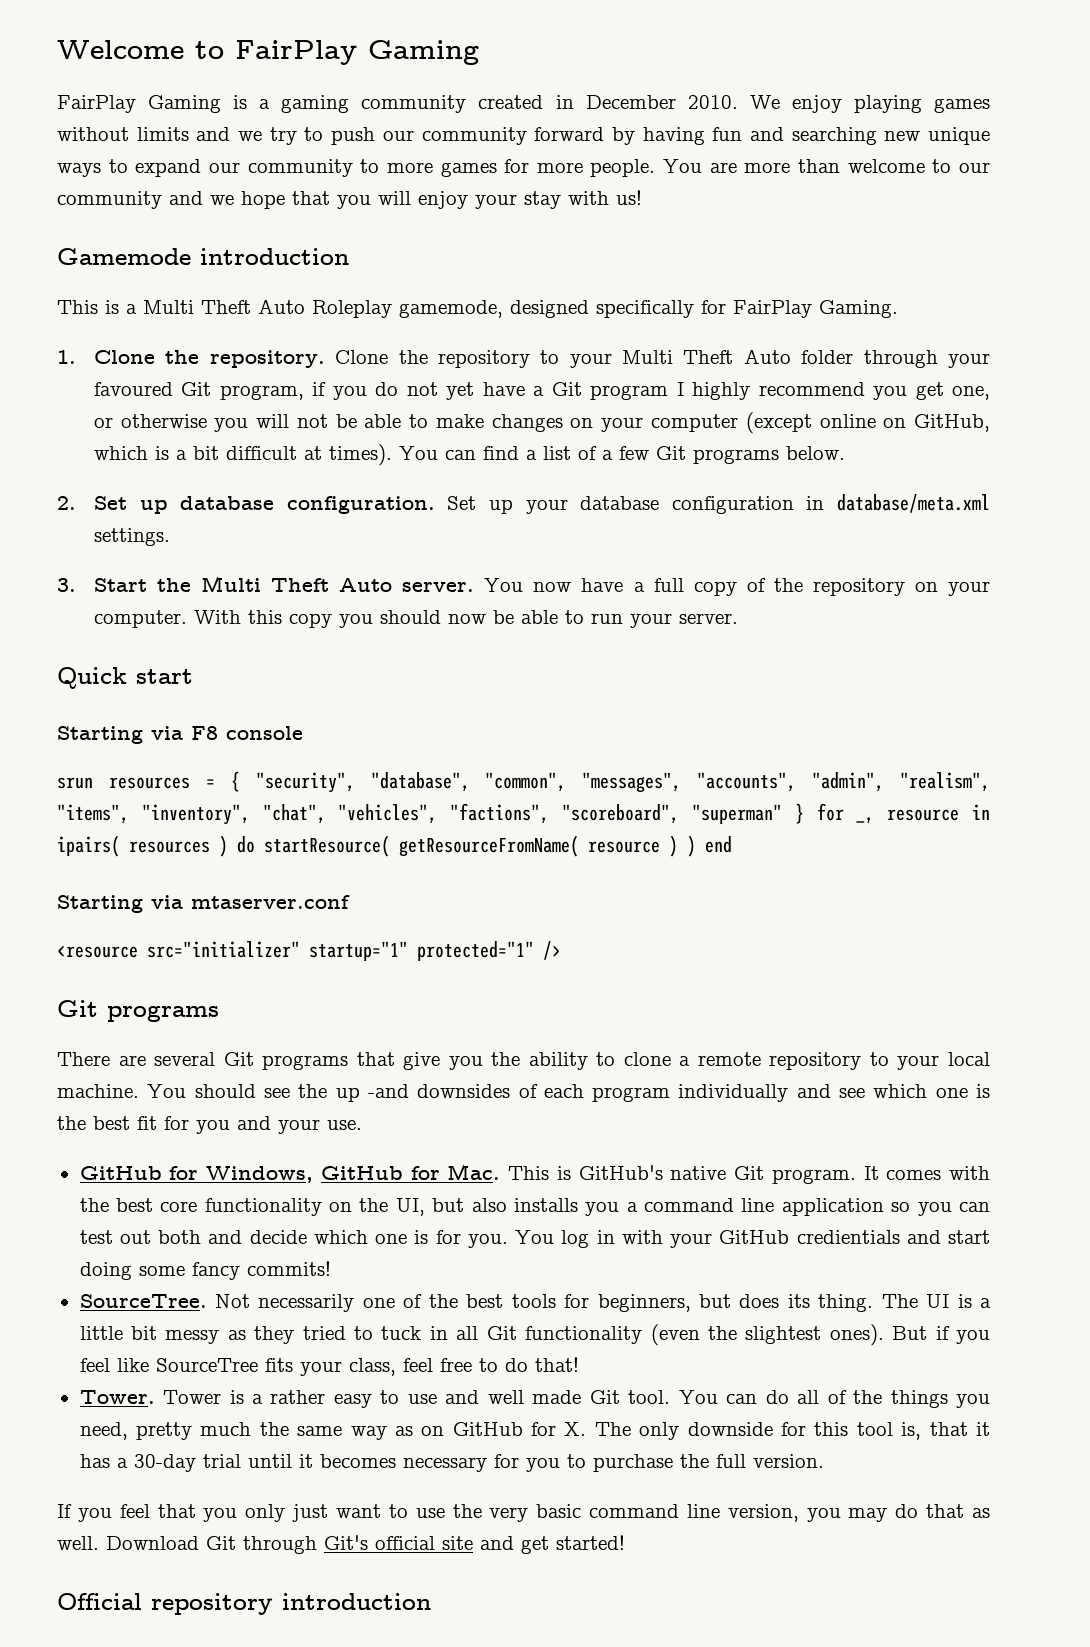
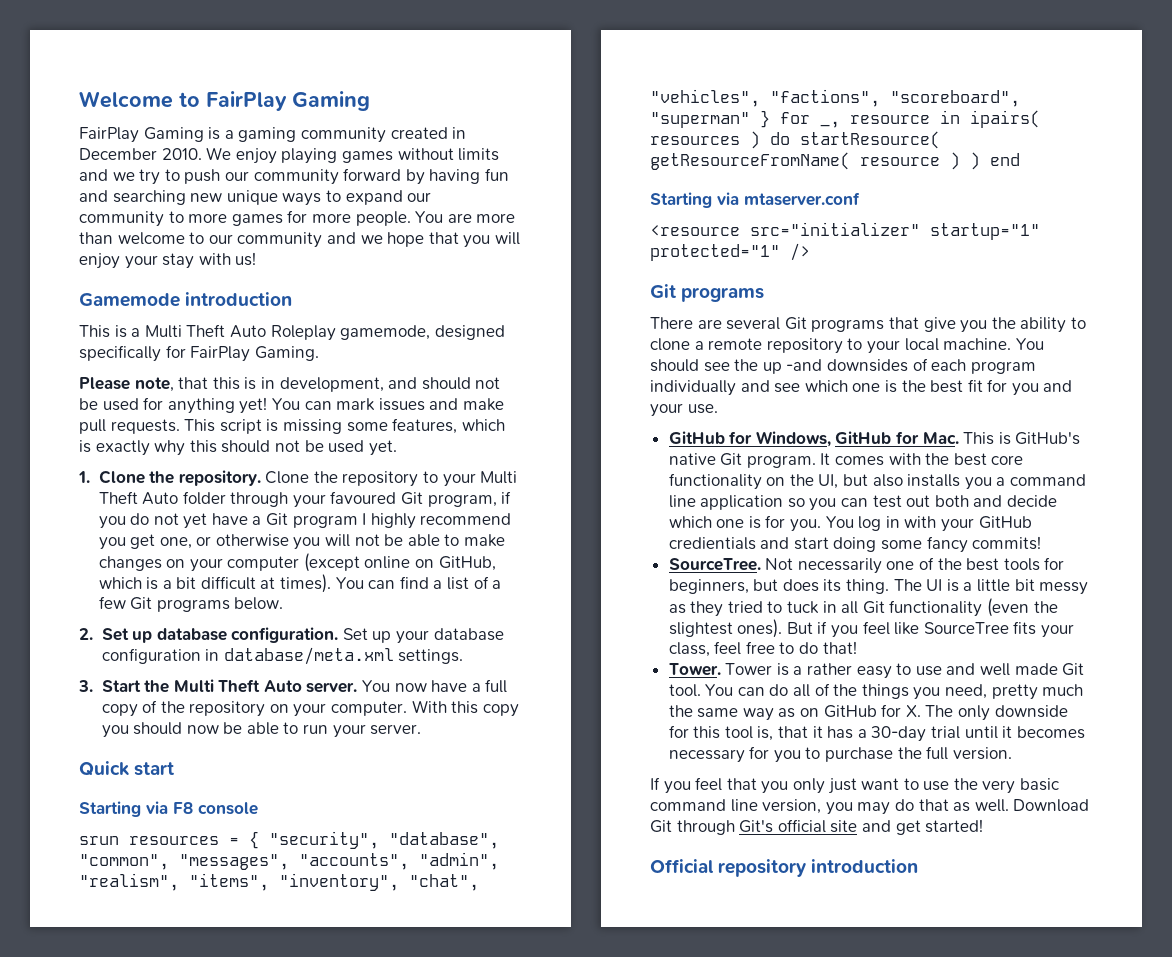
(898, 309) none -> [79,377,501,392] [79,397,504,414] [79,418,505,434] [79,440,397,456] // Please note, that this is in development, and should not be used for anything yet! You can mark issues and make pull requests. This script is missing some features, which is exactly why this should not be used yet.

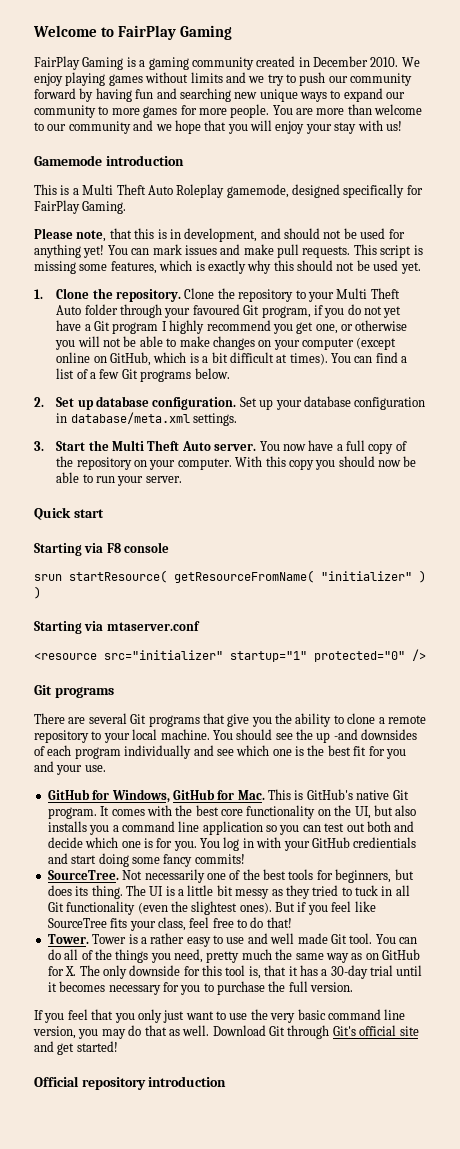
[129,831,499,849] [79,852,499,870] [79,873,479,891] [650,89,1020,107] [650,110,1040,128] [650,131,790,149] resources = { "security", "database", "common", "messages", "accounts", "admin", "realism", "items", "inventory", "chat", "vehicles", "factions", "scoreboard", "superman" } for _, resource in ipairs( resources ) do -> (62, 577) none
[860,157,940,166] resource -> [321,571,412,581] "initializer"
[990,153,1020,166] end -> (41, 592) none
[650,244,780,261] protected="1" -> [314,651,405,662] protected="0"

